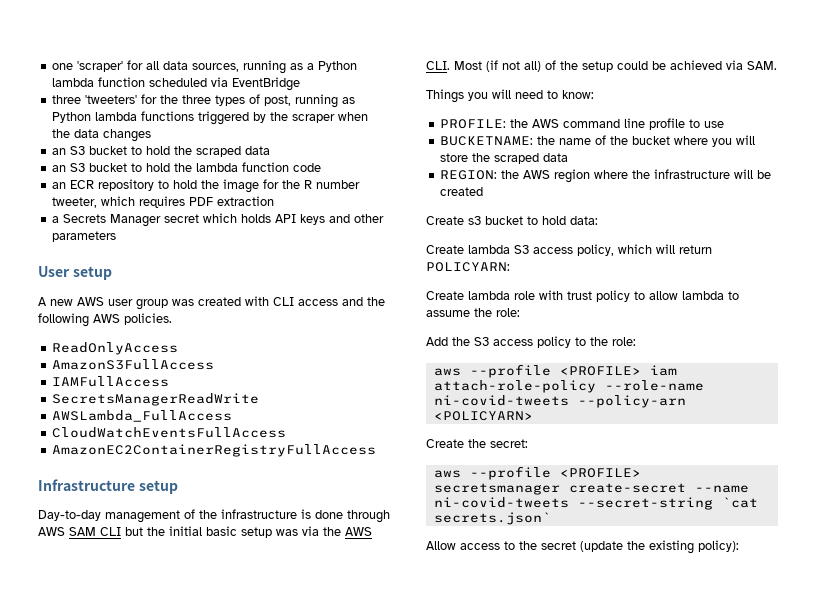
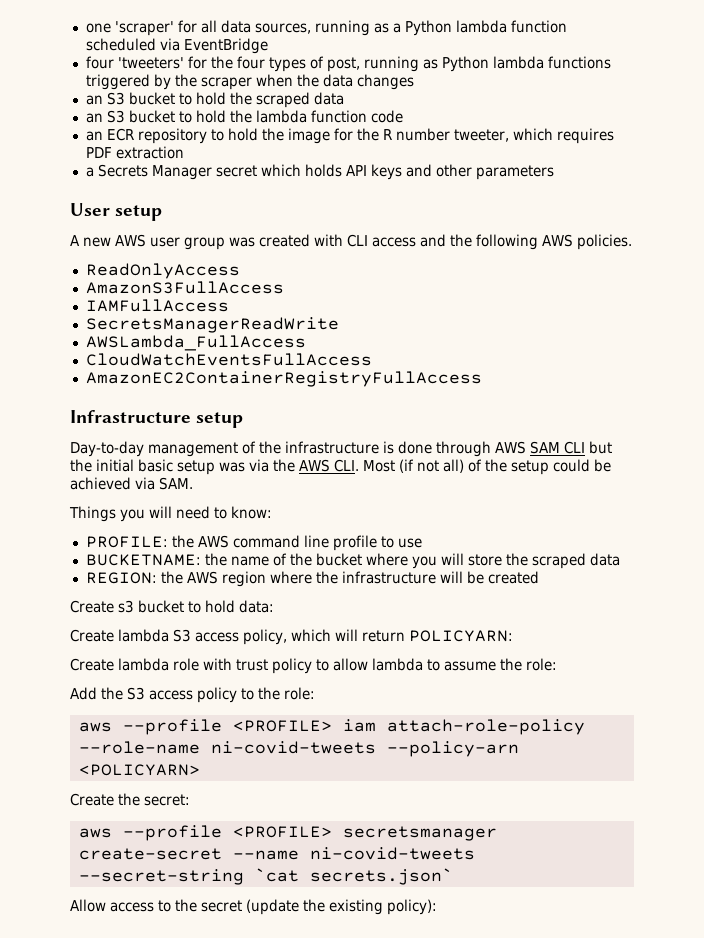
[52,95,82,104] three -> [85,56,114,69] four
[182,95,212,104] three -> [236,56,265,69] four

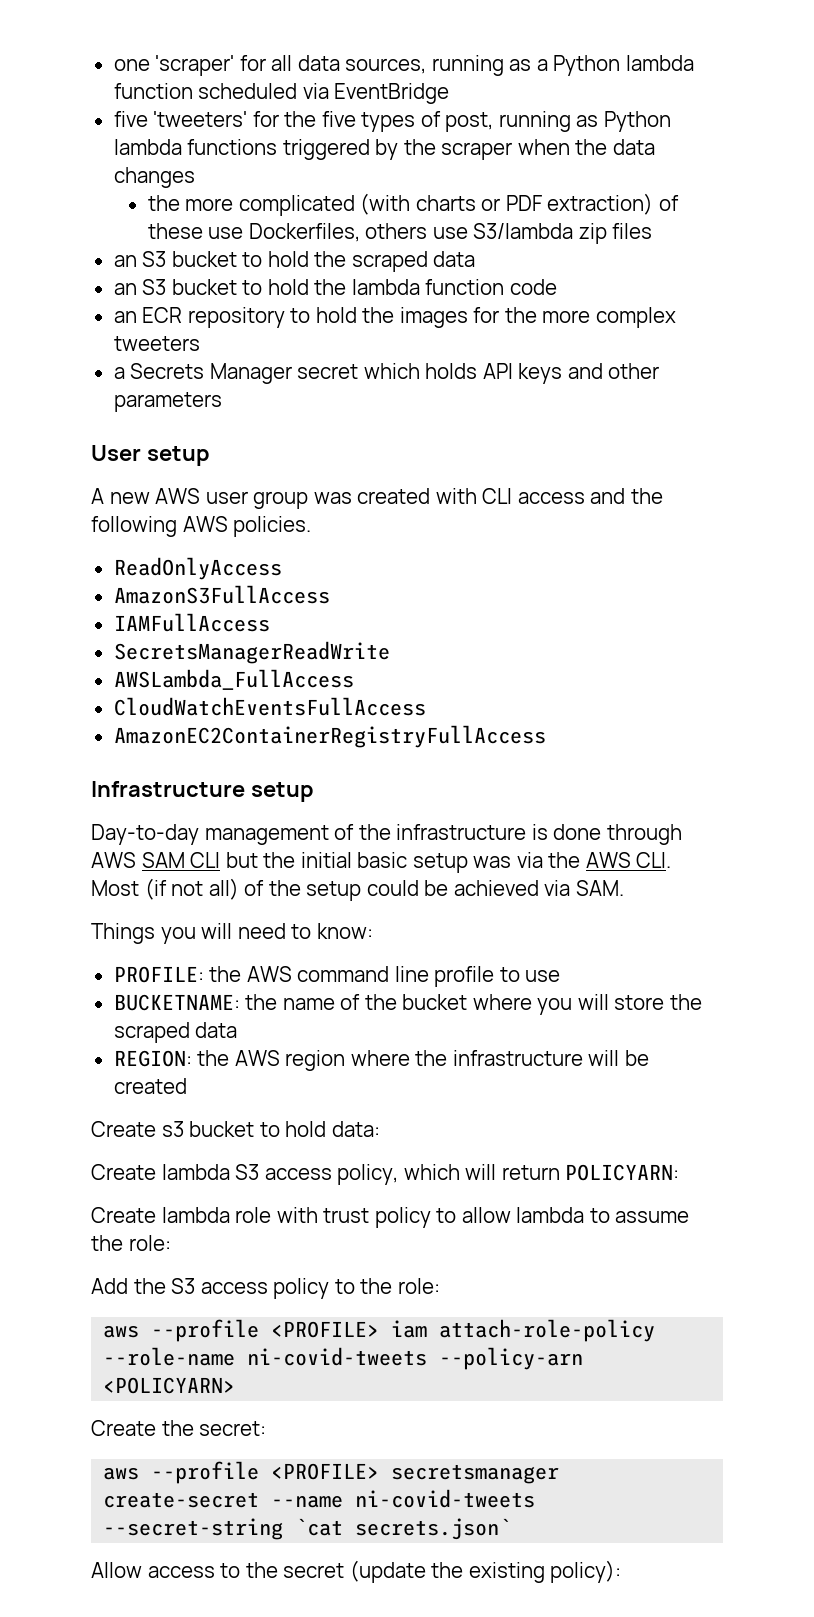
[85,56,114,69] four -> [113,111,148,127] five
[236,56,265,69] four -> [321,111,356,127] five
(414, 82) none -> [147,193,679,216] [147,223,653,244] // the more complicated (with charts or PDF extraction) of these use Dockerfiles, others use S3/lambda zip files
[287,128,614,144] [85,146,184,159] image for the R number tweeter, which requires PDF extraction -> [399,307,676,328] [113,336,200,351] images for the more complex tweeters

